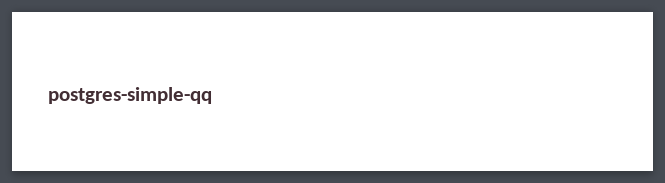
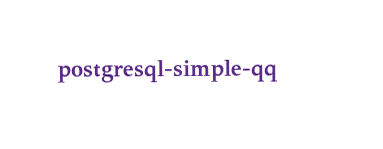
[48,87,212,104] postgres-simple-qq -> [57,59,278,83] postgresql-simple-qq

